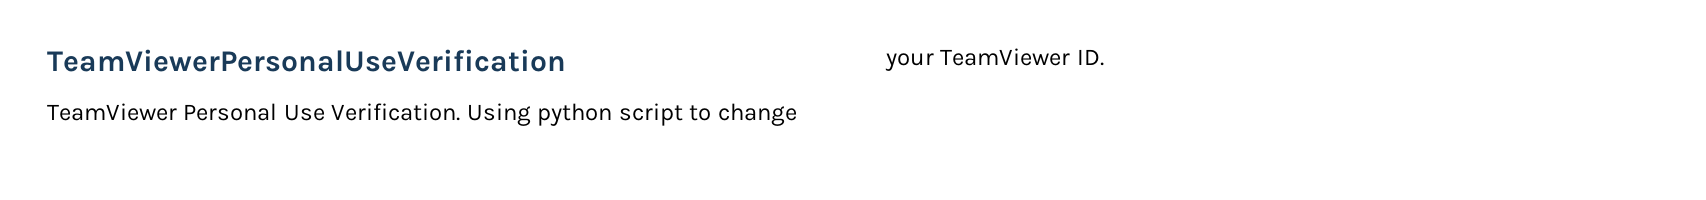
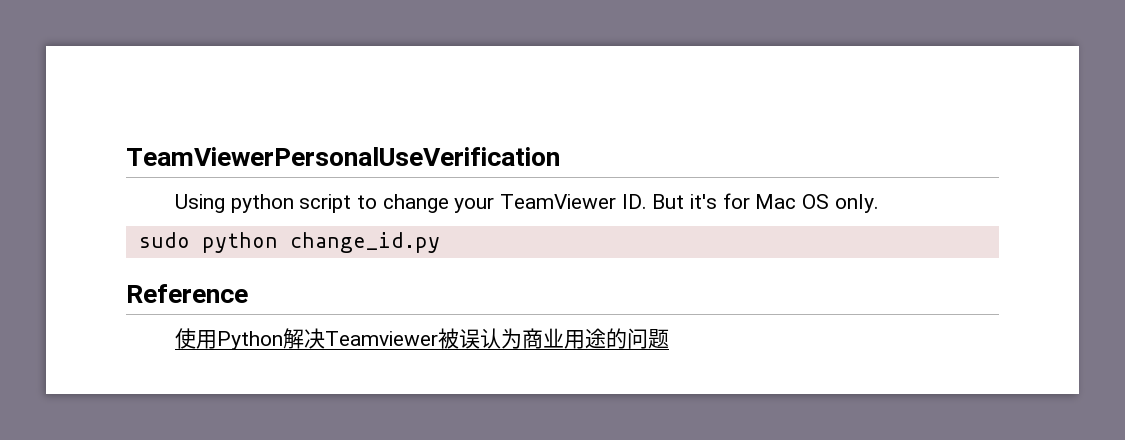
[47,103,461,121] TeamViewer Personal Use Verification. -> (560, 156) none
(1104, 57) none -> [652,193,879,213] [138,232,440,253] [126,284,248,303] [174,328,669,350] But it's for Mac OS only. // sudo python change_id.py // Reference // 使用Python解决Teamviewer被误认为商业用途的问题

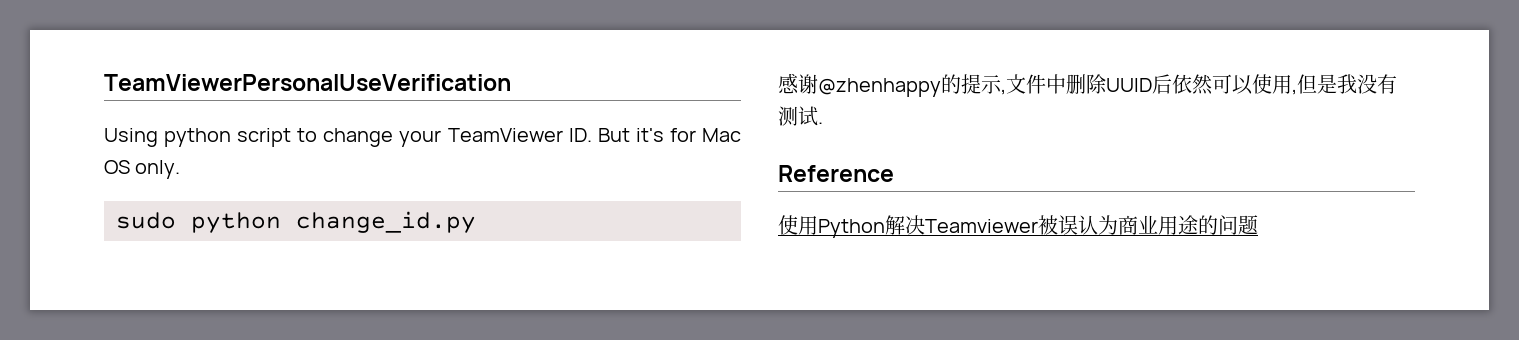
(440, 242) none -> [778,73,1397,97] [778,106,823,126] // 感谢@zhenhappy的提示,文件中删除UUID后依然可以使用,但是我没有测试.

